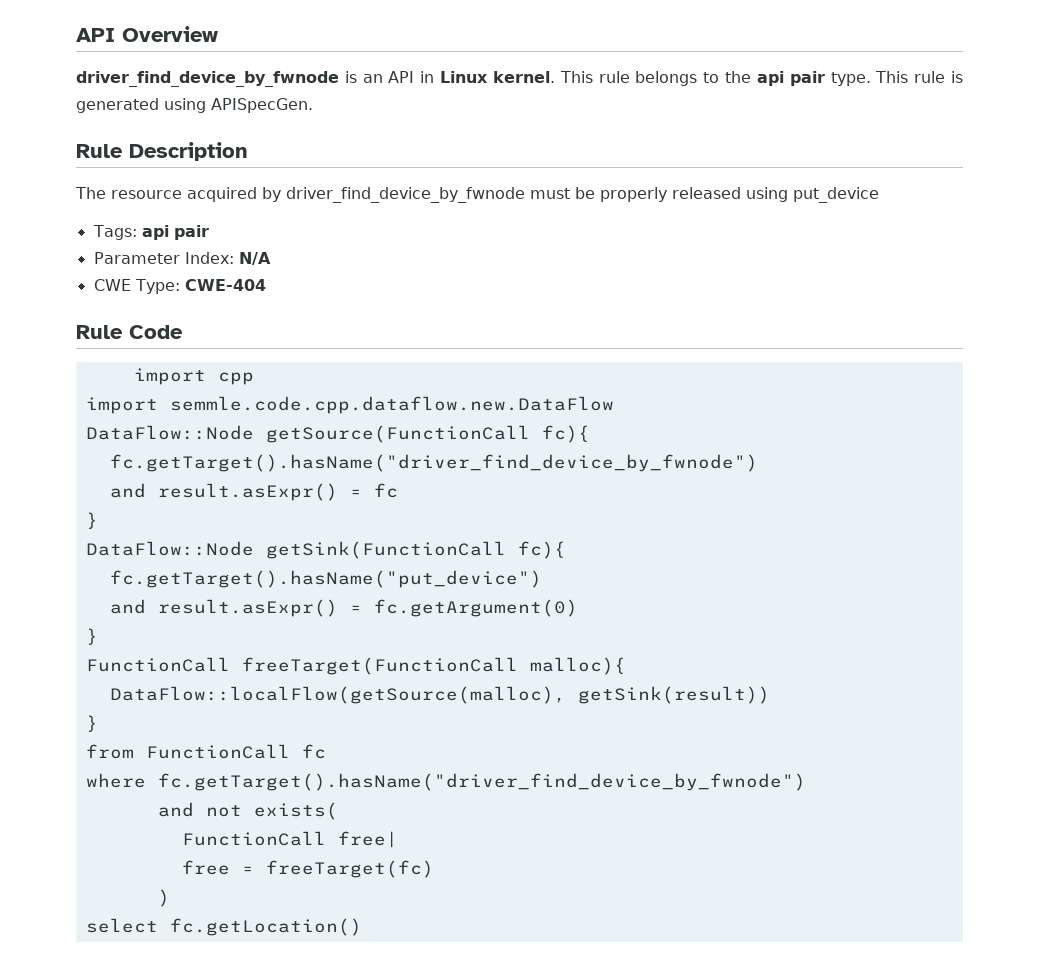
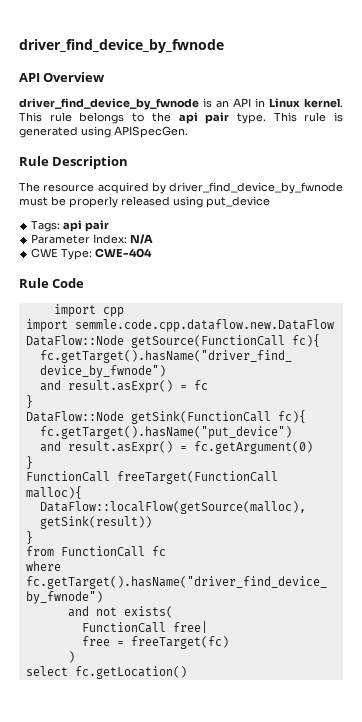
(76, 35) none -> [19,39,224,53] driver_find_device_by_fwnode //

